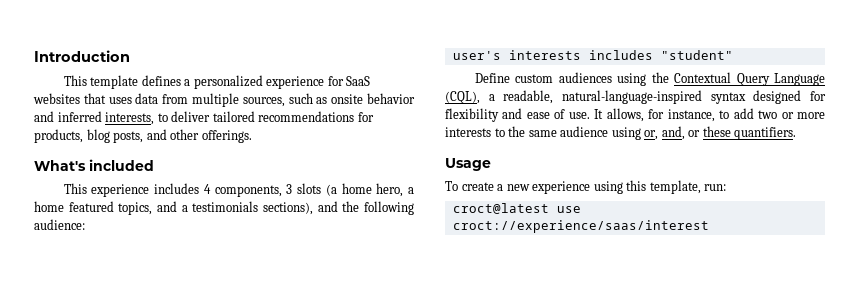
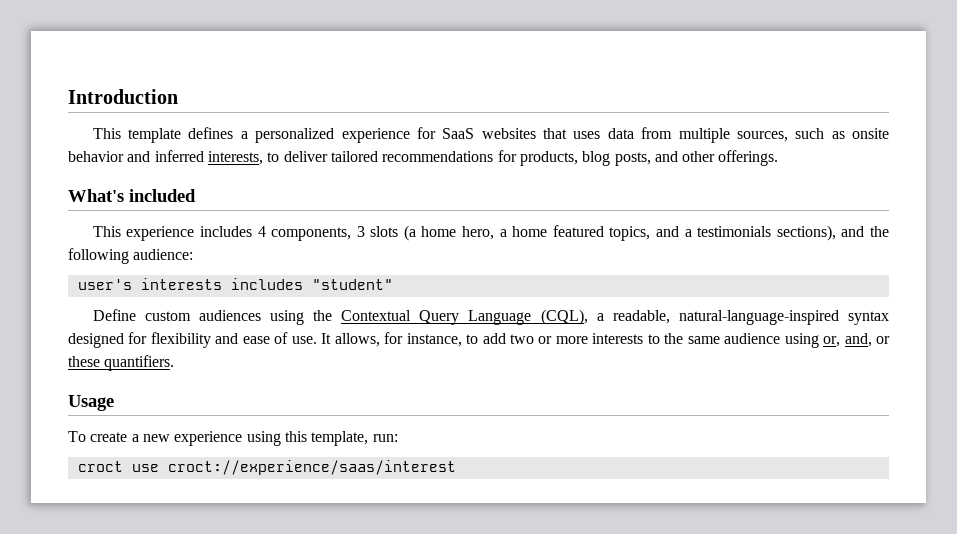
[452,203,549,214] croct@latest -> [77,461,123,472] croct

